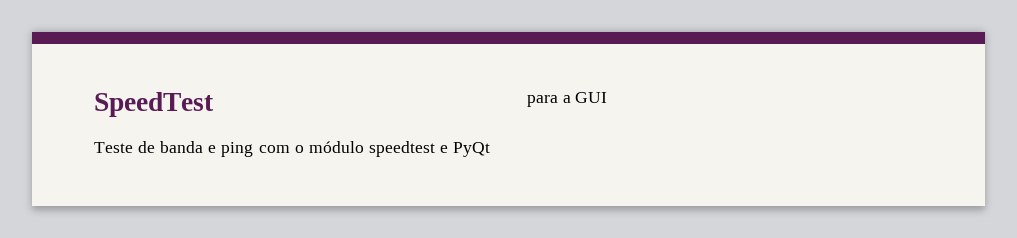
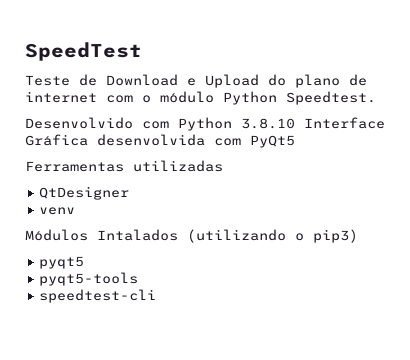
[160,141,490,157] [527,92,608,107] banda e ping com o módulo speedtest e PyQt para a GUI -> [106,74,367,88] [25,91,376,105] [25,117,385,131] [25,134,295,148] [25,160,223,172] [39,186,130,200] [39,207,76,215] [25,229,358,243] [39,256,85,269] [39,272,139,286] [39,289,157,303] Download e Upload do plano de internet com o módulo Python Speedtest. // Desenvolvido com Python 3.8.10 Interface Gráfica desenvolvida com PyQt5 // Ferramentas utilizadas // QtDesigner // venv // Módulos Intalados (utilizando o pip3) // pyqt5 // pyqt5-tools // speedtest-cli

